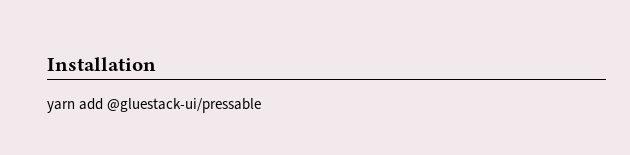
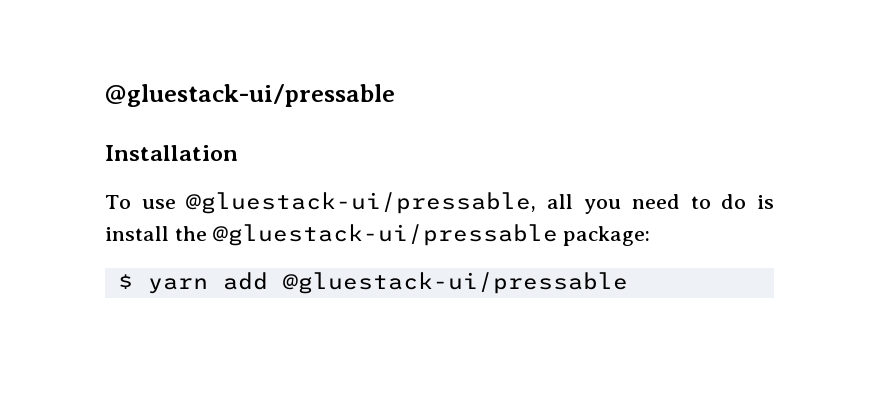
(47, 64) none -> [105,84,395,107] @gluestack-ui/pressable //
(156, 64) none -> [105,192,774,214] [105,224,651,246] [117,274,133,289] To use @gluestack-ui/pressable, all you need to do is install the @gluestack-ui/pressable package: // $

